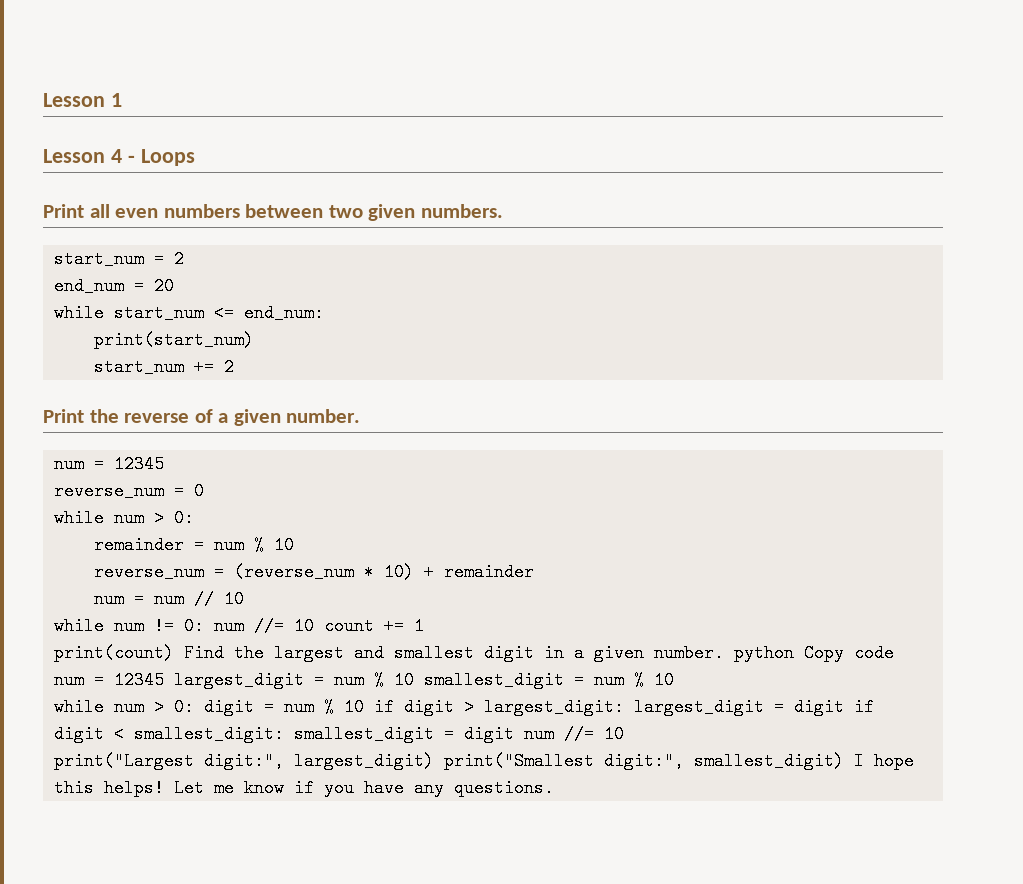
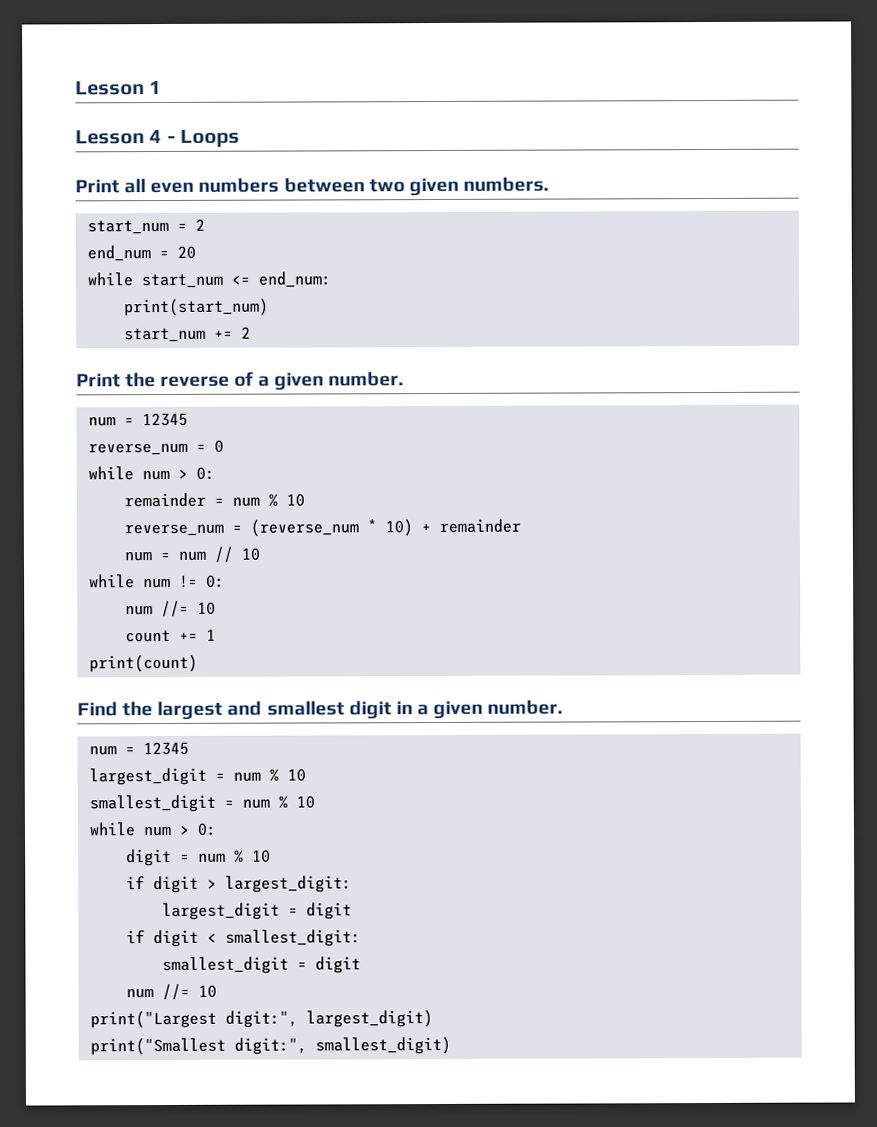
[213,617,314,635] num //= 10 -> [124,600,216,618] // num //= 10 //
(174, 653) none -> (198, 663) //
[733,644,894,662] [53,671,164,689] python Copy code num = 12345 -> [88,741,189,756] // num = 12345 //
(414, 680) none -> (306, 775) //
(194, 707) none -> (216, 829) //
(364, 707) none -> (271, 856) //
(624, 707) none -> (352, 884) //
(844, 707) none -> (352, 911) //
(284, 734) none -> (361, 938) //
(514, 734) none -> (361, 965) //
(434, 761) none -> (433, 1019) //
[853,752,914,770] [53,779,554,797] I hope this helps! Let me know if you have any questions. -> (451, 1045) none

